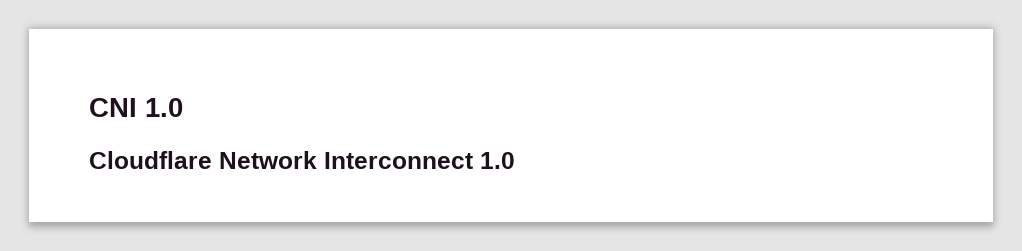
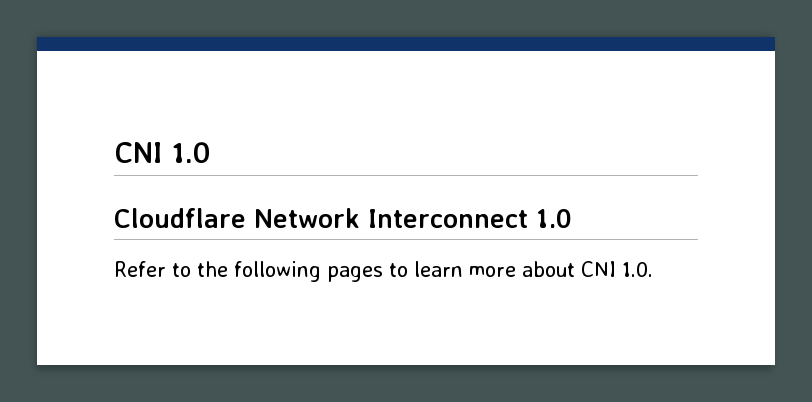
(515, 160) none -> [114,261,653,282] // Refer to the following pages to learn more about CNI 1.0.

